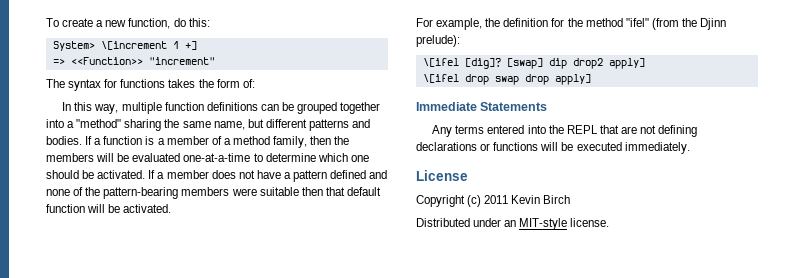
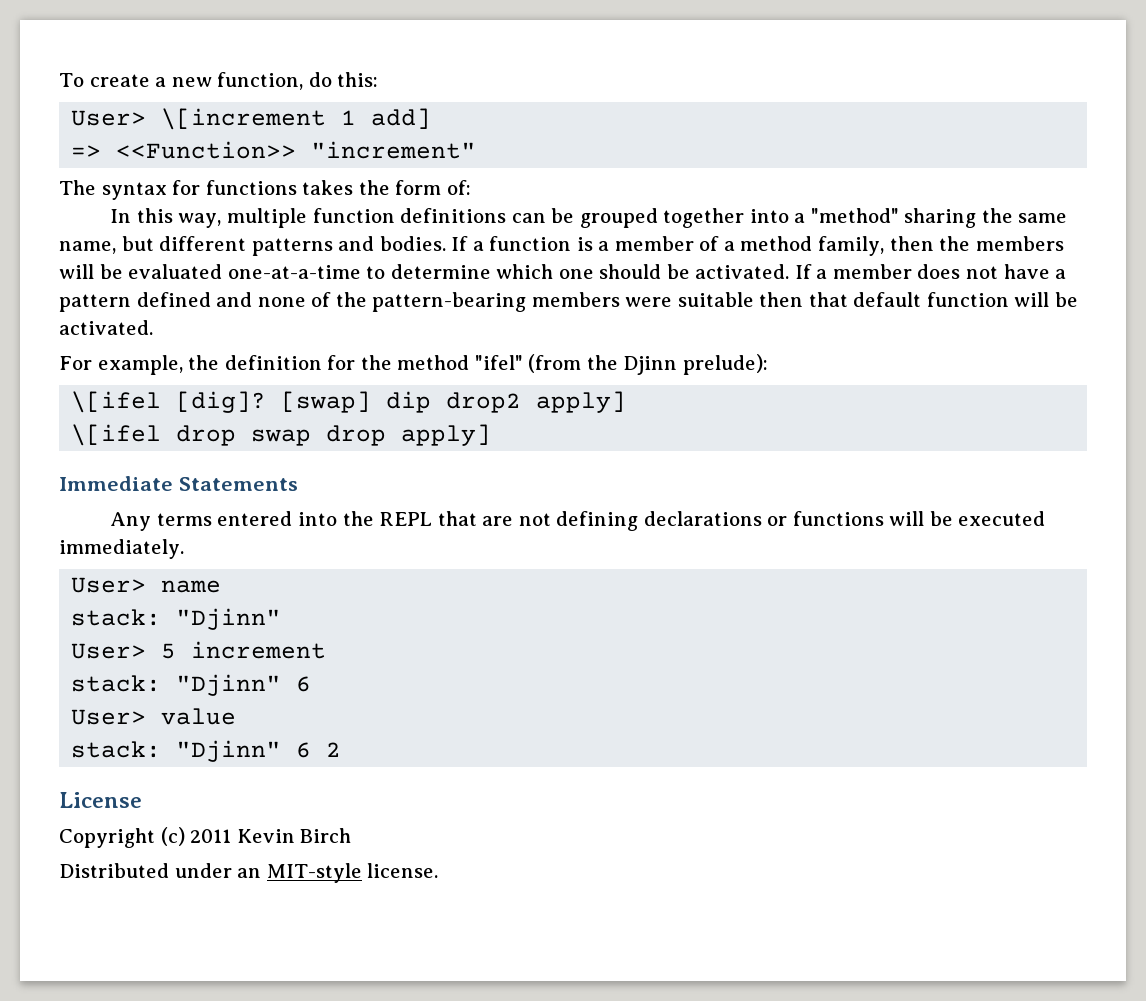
[52,41,95,51] System> -> [71,110,147,126] User>
[184,41,197,50] +] -> [371,108,432,129] add]
(690, 148) none -> [71,577,222,593] [71,608,282,630] [71,641,327,659] [71,674,312,696] [71,708,237,725] [71,740,342,762] // User> name // stack: "Djinn" // User> 5 increment // stack: "Djinn" 6 // User> value // stack: "Djinn" 6 2

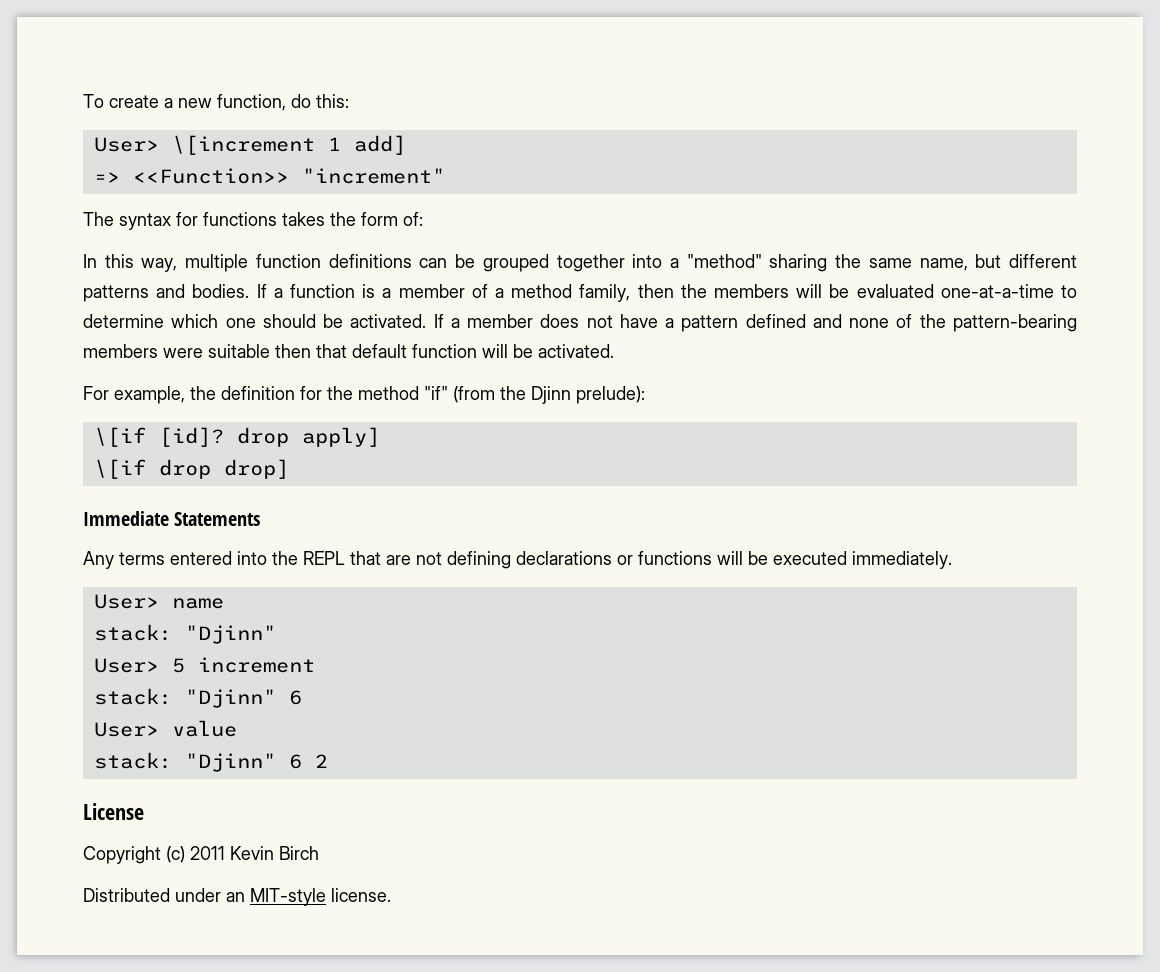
[474,355,523,370] "ifel" -> [424,386,448,400] "if"
[71,391,627,413] [71,424,492,446] \[ifel [dig]? [swap] dip drop2 apply] // \[ifel drop swap drop apply] -> [93,427,380,447] [93,459,289,479] \[if [id]? drop apply] // \[if drop drop]

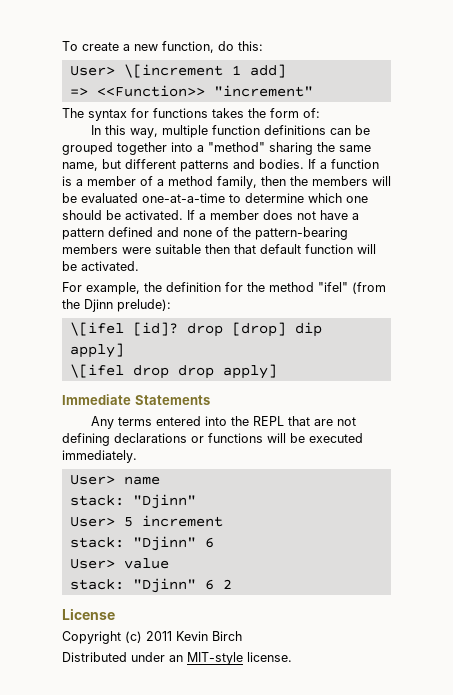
[424,386,448,400] "if" -> [318,282,348,292] "ifel"
[93,427,146,447] \[if -> [69,322,124,336] \[ifel
[301,427,380,447] [93,459,289,479] apply] // \[if drop drop] -> [231,322,322,337] [69,343,124,358] [69,364,277,379] [drop] dip apply] // \[ifel drop drop apply]

